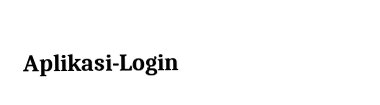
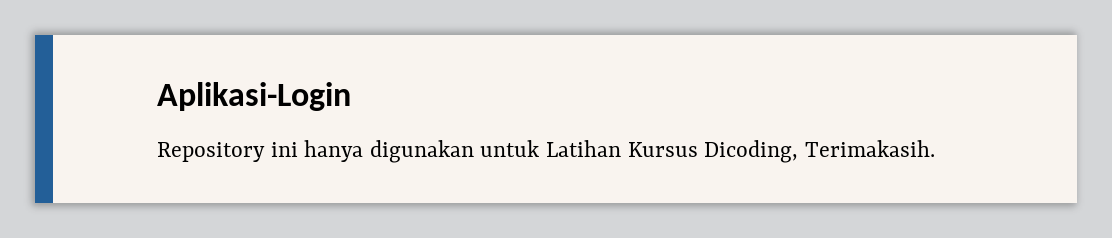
(180, 65) none -> [157,140,935,163] // Repository ini hanya digunakan untuk Latihan Kursus Dicoding, Terimakasih.

